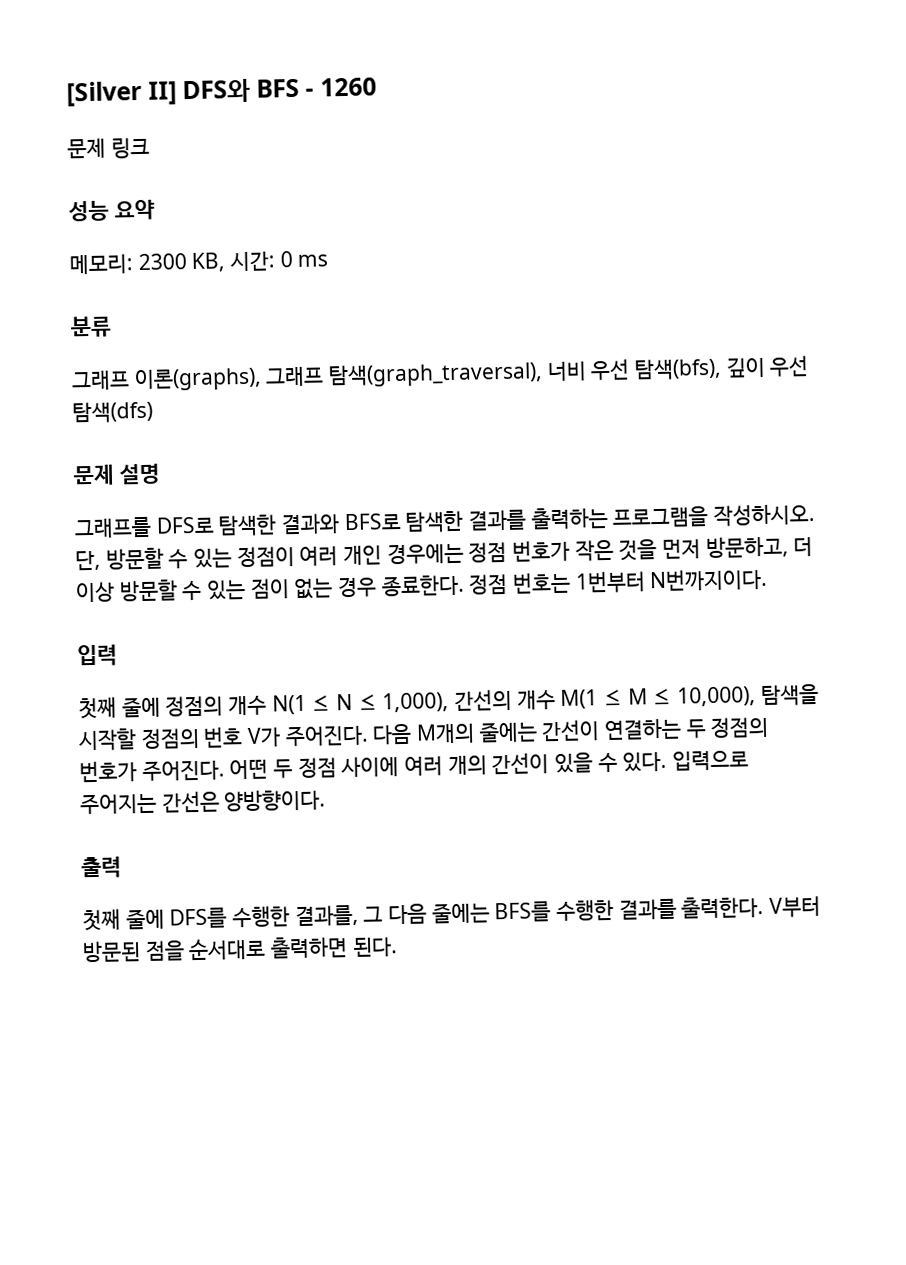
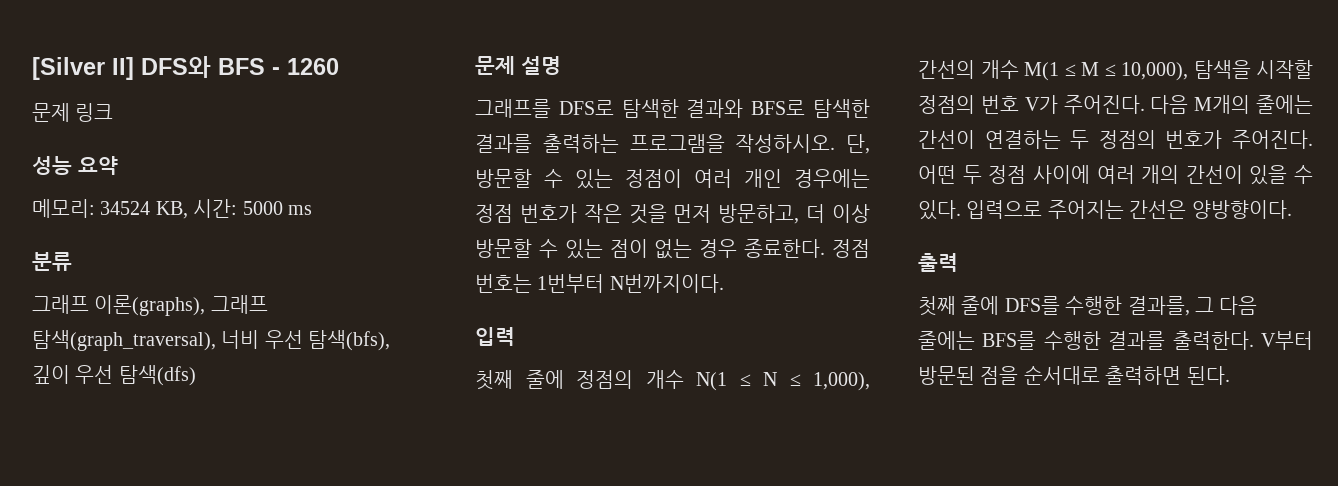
[137,253,187,271] 2300 -> [100,201,151,215] 34524
[279,251,293,268] 0 -> [242,201,283,215] 5000

